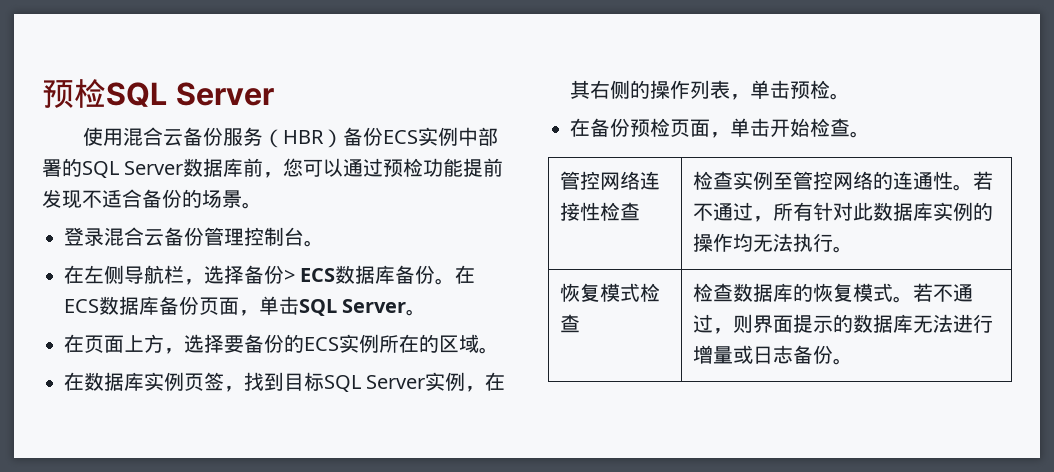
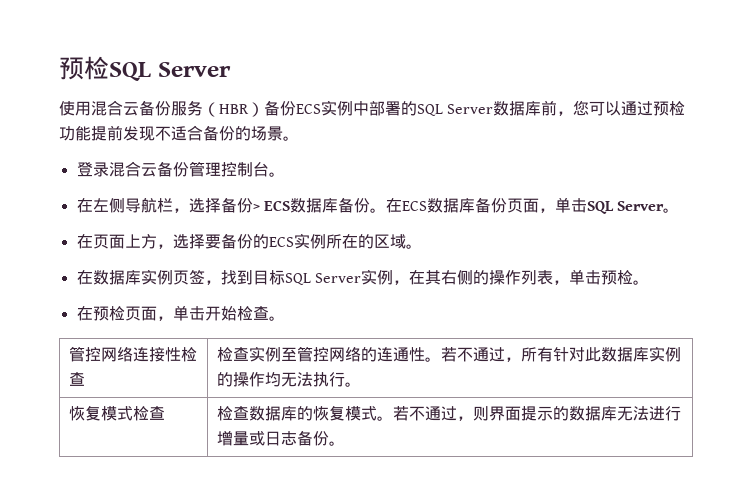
[590,118,630,137] 备份 -> (93, 313) none

